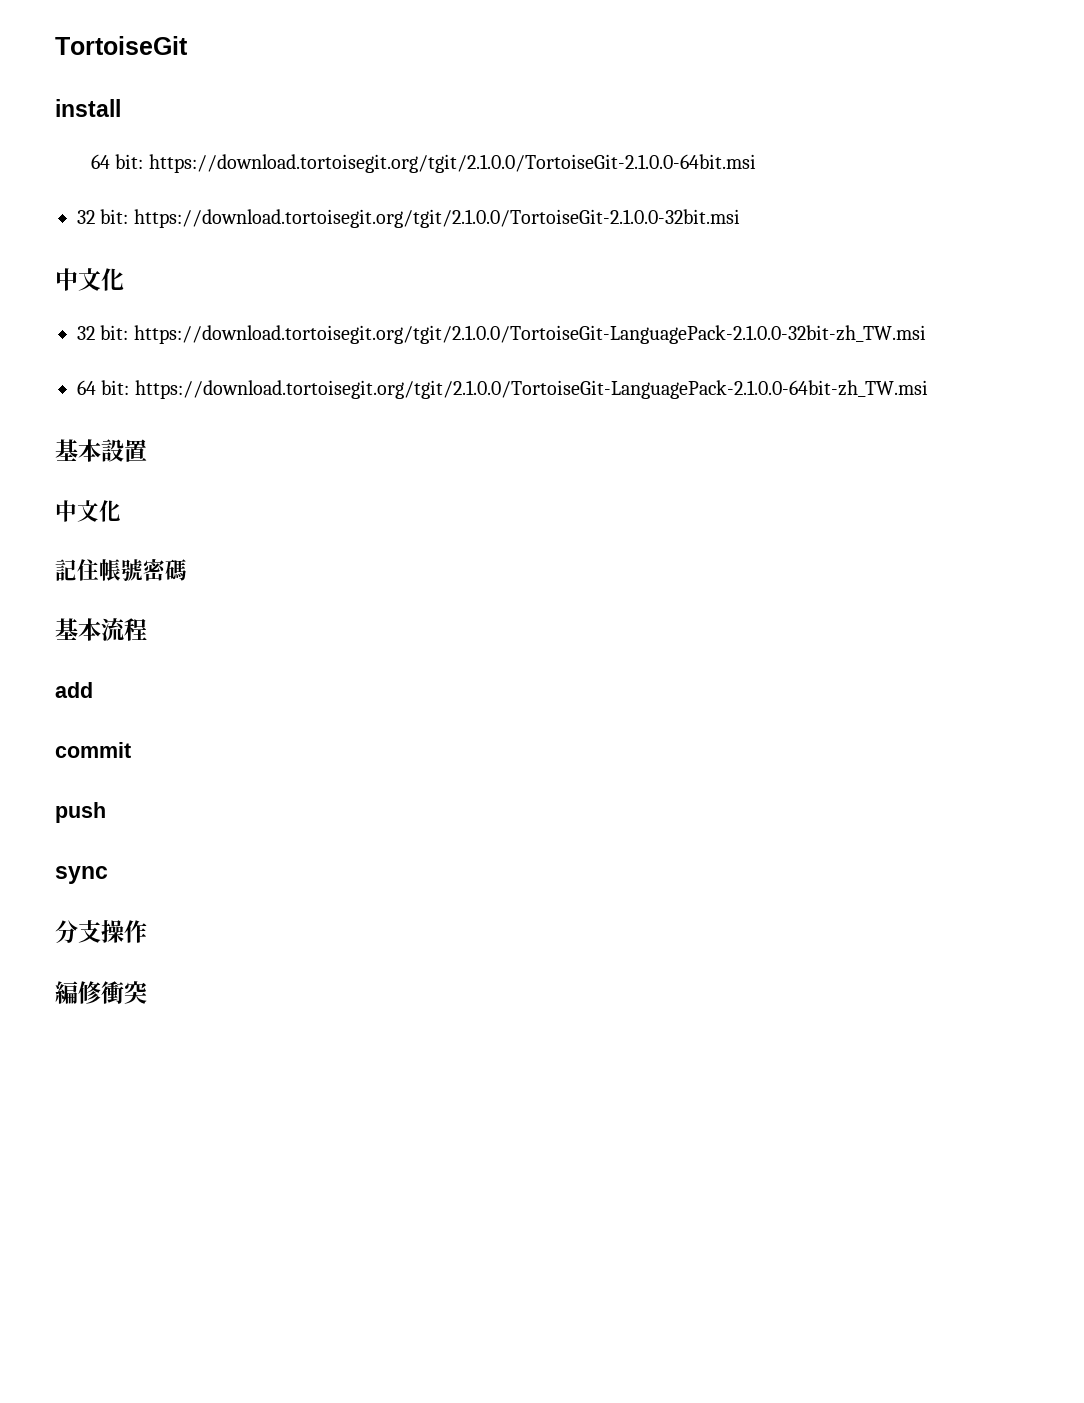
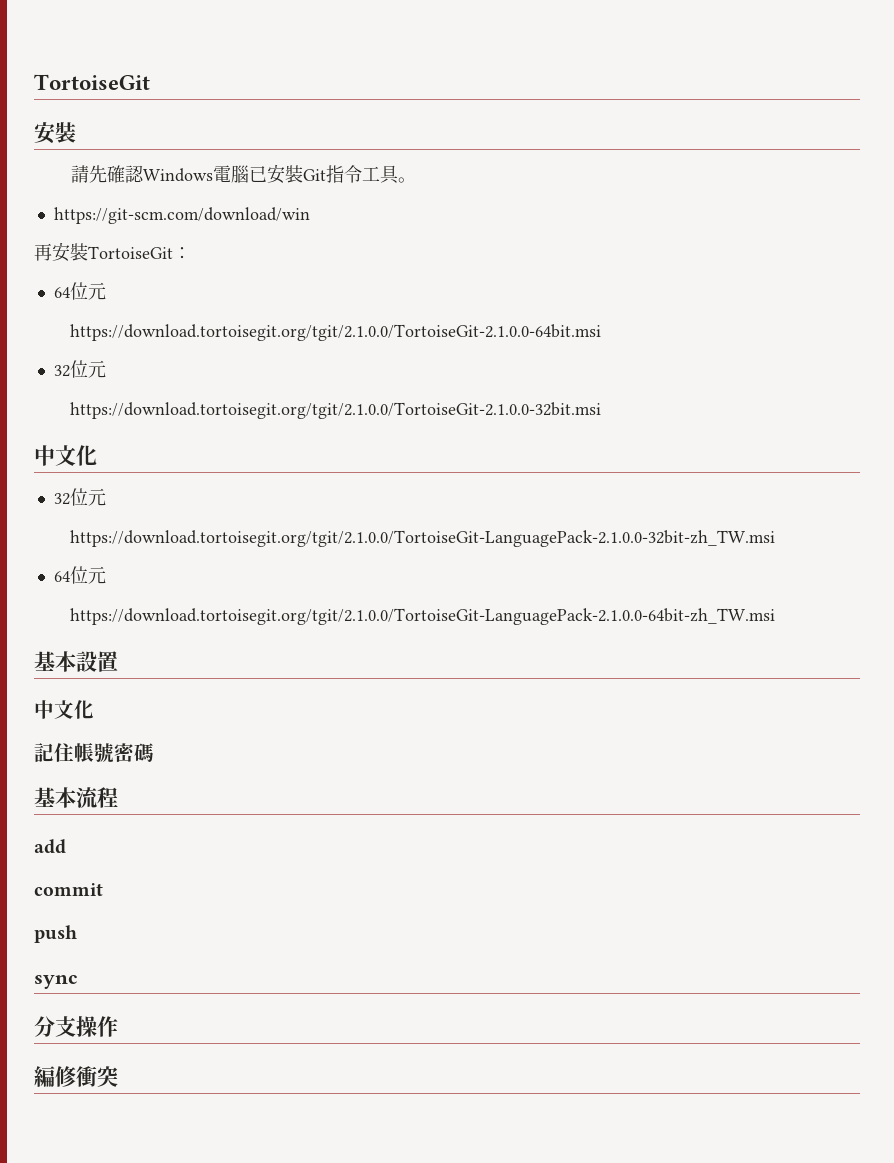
[55,99,121,117] [90,154,144,169] install // 64 bit: -> [34,122,76,144] [71,164,417,184] [53,207,310,224] [34,242,191,262] [53,282,106,300] 安裝 // 請先確認Windows電腦已安裝Git指令工具。 // https://git-scm.com/download/win // 再安裝TortoiseGit： // 64位元 //
[100,209,129,224] bit: -> [69,360,106,378] 位元 //
[100,325,129,340] bit: -> [69,488,106,506] 位元 //
[101,380,130,395] bit: -> [69,566,106,584] 位元 //

